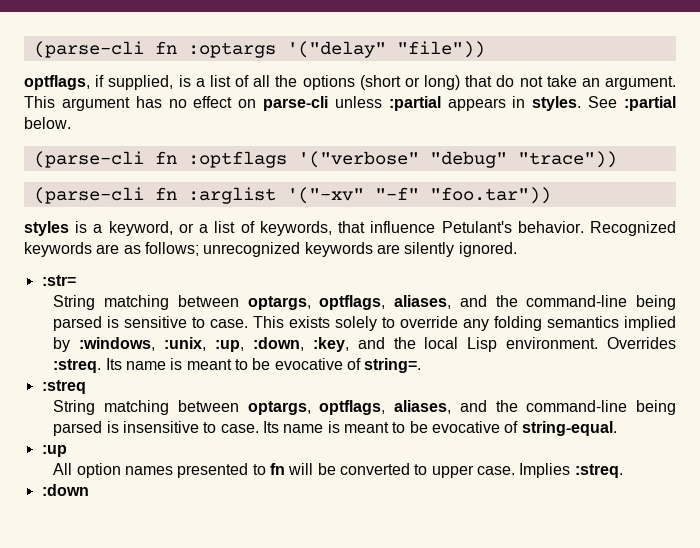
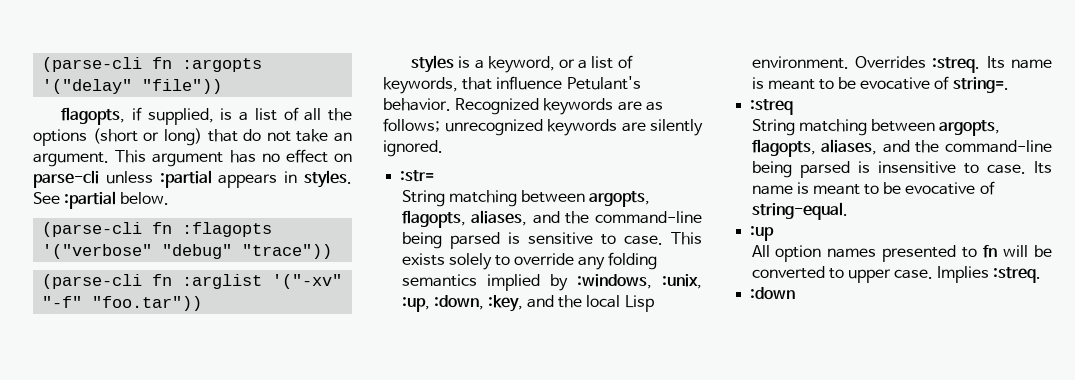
[33,41,276,58] (parse-cli fn :optargs -> [42,57,263,72] (parse-cli fn :argopts
[24,75,90,90] optflags, -> [61,107,126,125] flagopts,
[187,151,287,168] :optflags -> [182,222,273,237] :flagopts
[247,295,386,310] optargs, optflags, -> [589,191,651,207] [401,210,466,228] argopts, flagopts,
[247,400,386,415] optargs, optflags, -> [939,120,1001,136] [751,139,816,157] argopts, flagopts,

